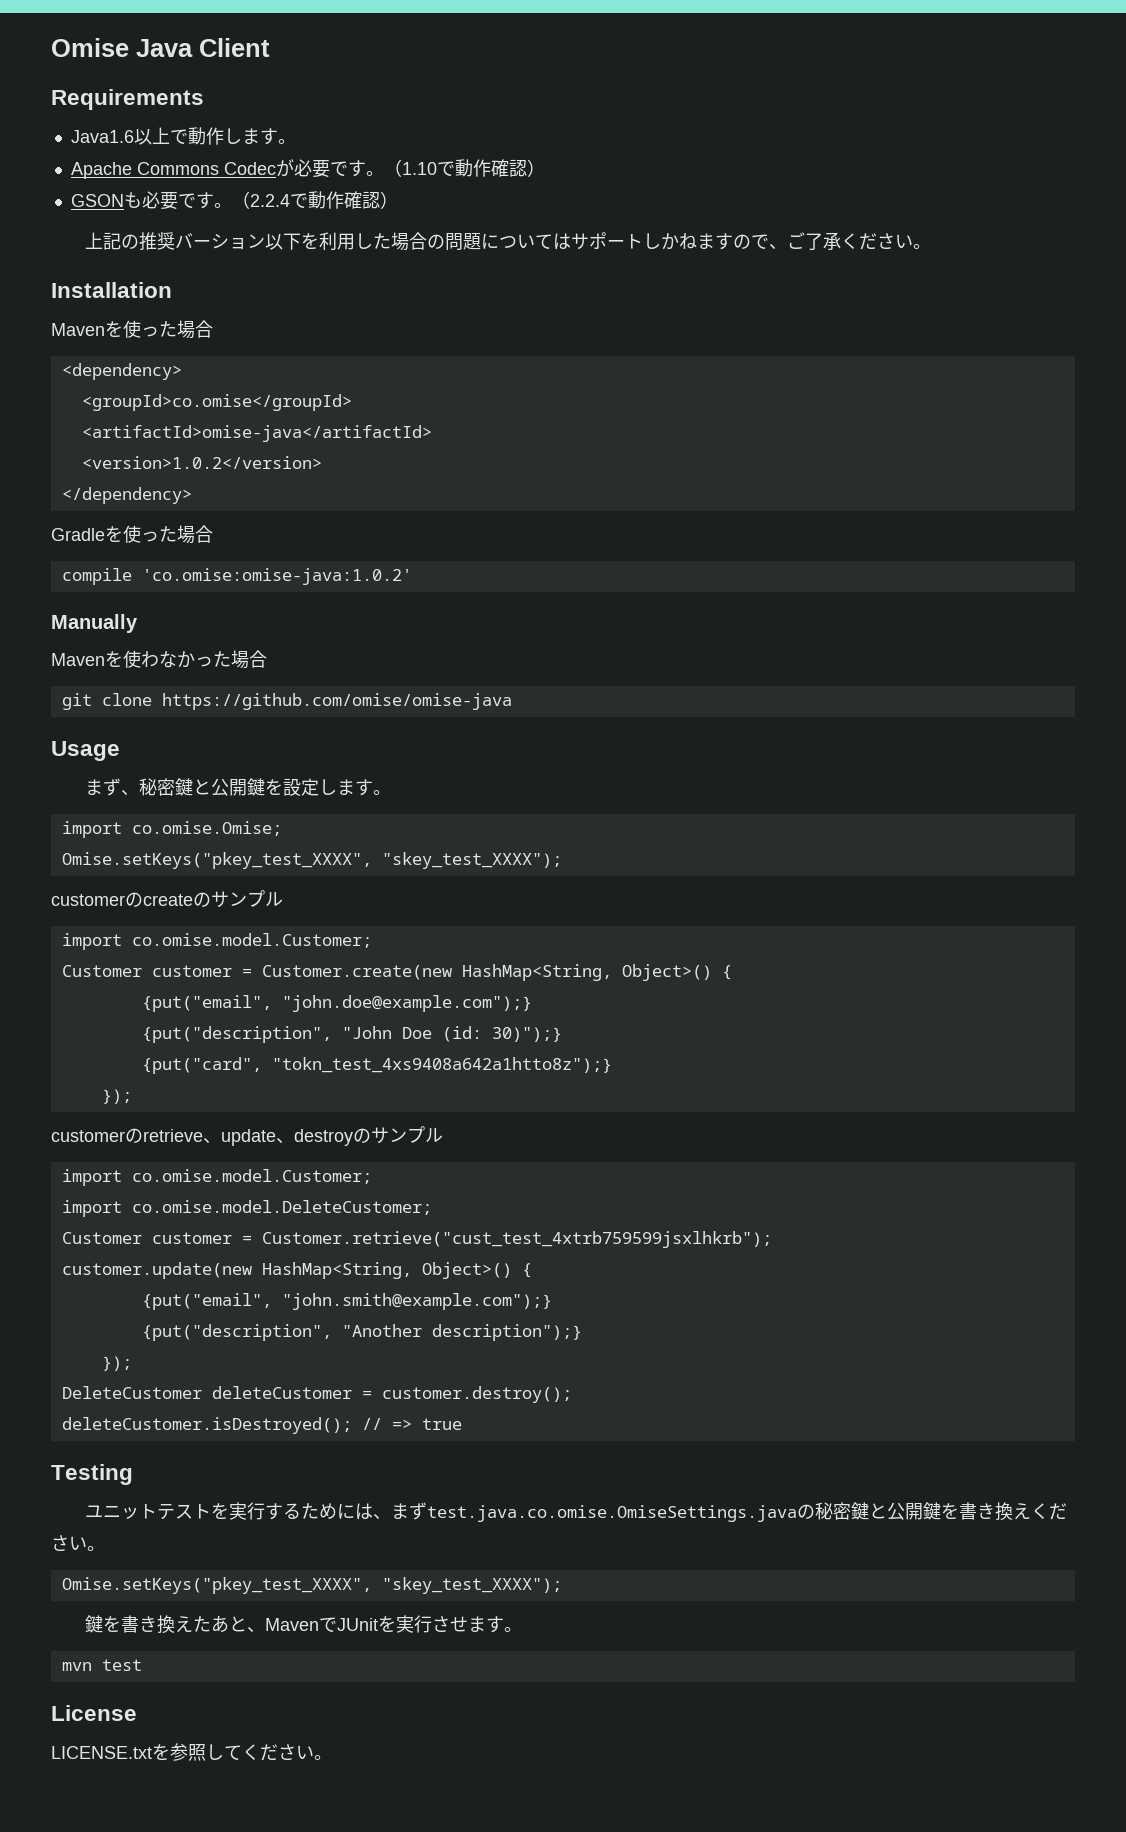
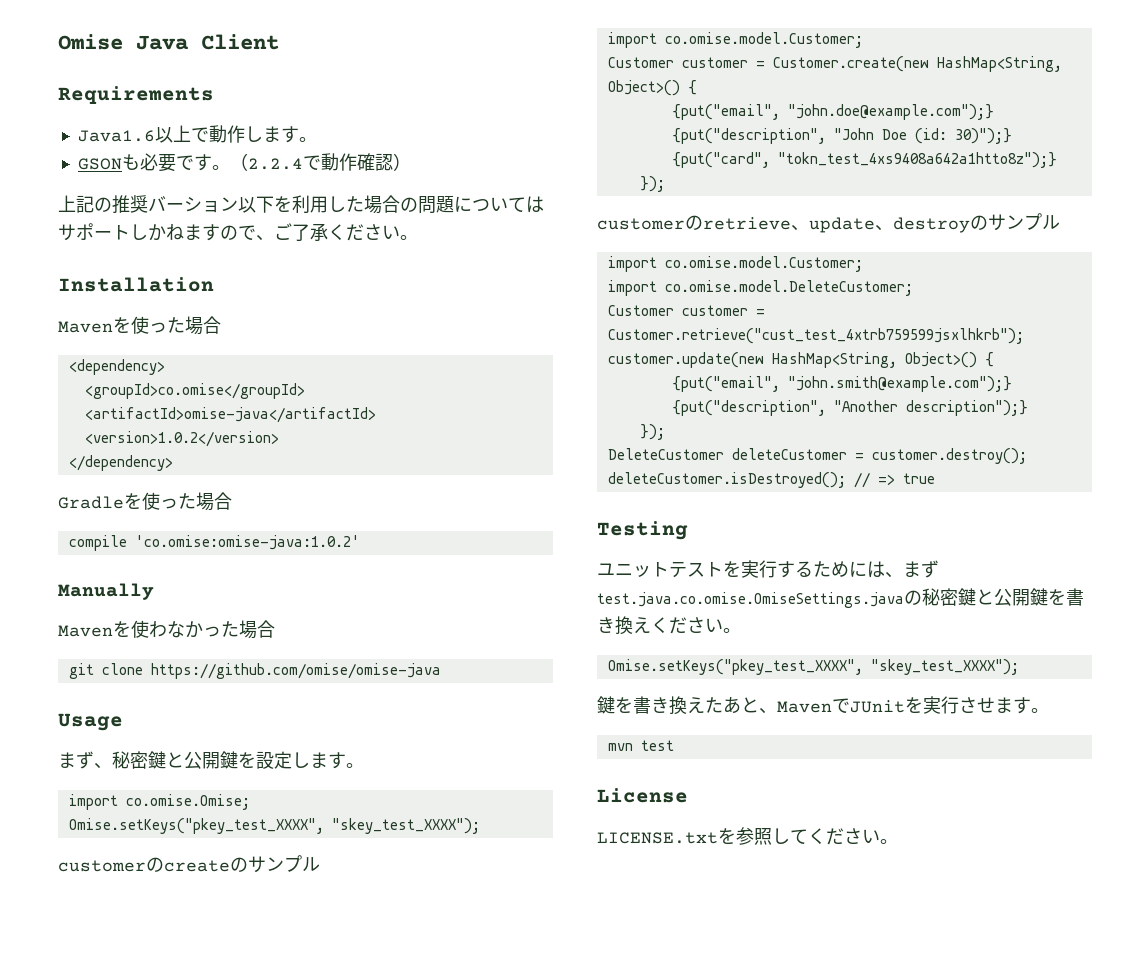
[70,159,545,179] // Apache Commons Codecが必要です。（1.10で動作確認） -> (317, 139) none

